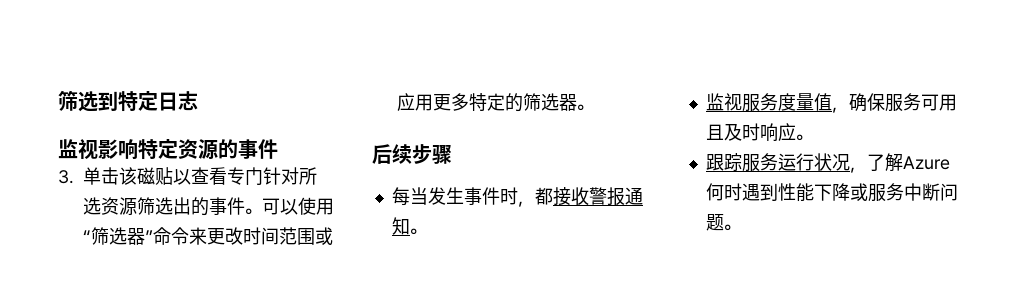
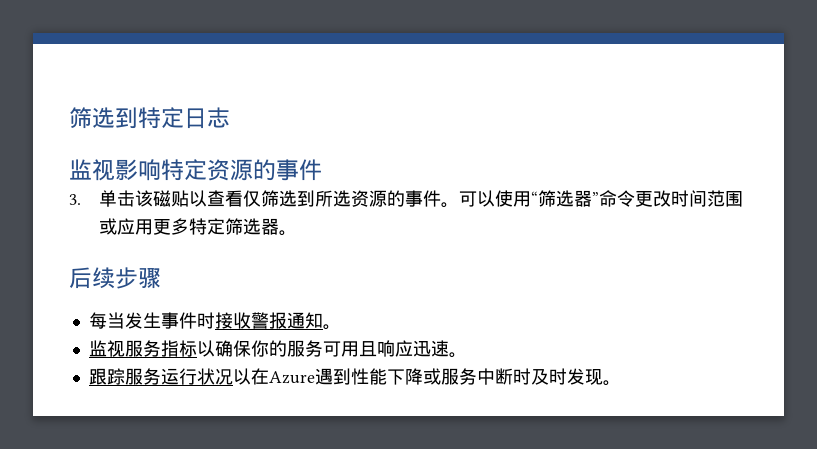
[227,167,300,185] 专门针对 -> [242,190,315,207] 仅筛选到
[137,197,192,215] 筛选出 -> (387, 198) none
[189,227,208,245] 来 -> (635, 198) none
[505,93,524,112] 的 -> (225, 226) none
[517,187,553,207] ，都 -> (215, 320) none
[777,93,885,113] 度量值，确保 -> [160,340,287,357] 指标以确保你的
[723,123,796,142] 及时响应 -> [376,340,449,357] 响应迅速
[849,153,950,173] [705,183,742,201] ，了解Azure何时 -> [232,368,315,385] 以在Azure
[939,183,958,201] [705,214,724,231] 问题 -> [512,368,603,385] 时及时发现

